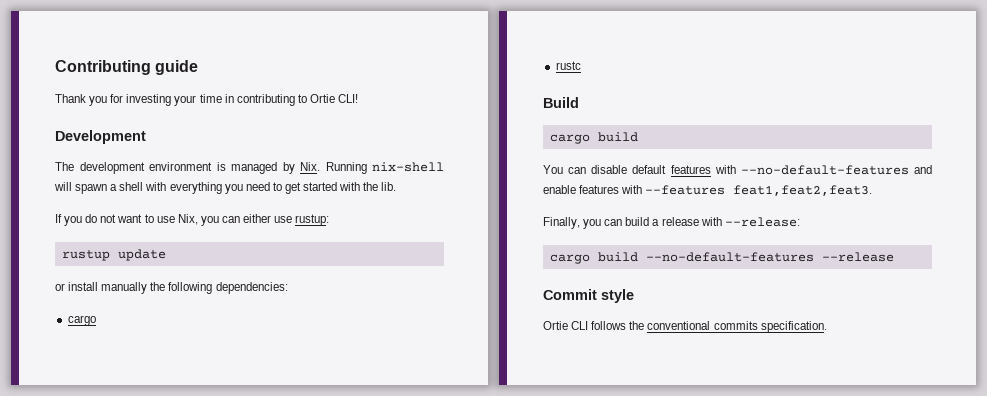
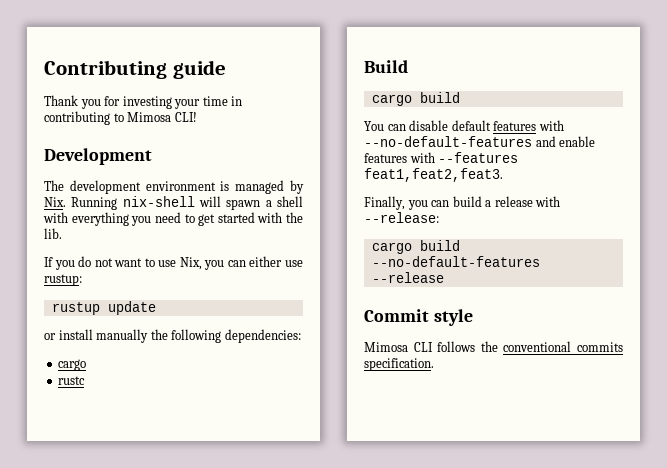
[309,94,335,103] Ortie -> [127,112,172,122] Mimosa
[543,321,568,330] Ortie -> [364,342,408,352] Mimosa

